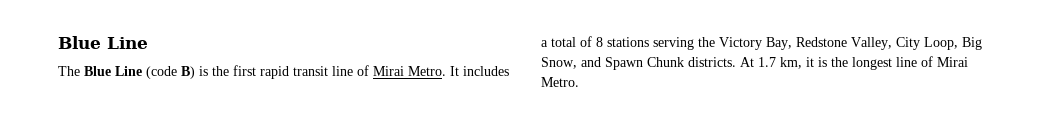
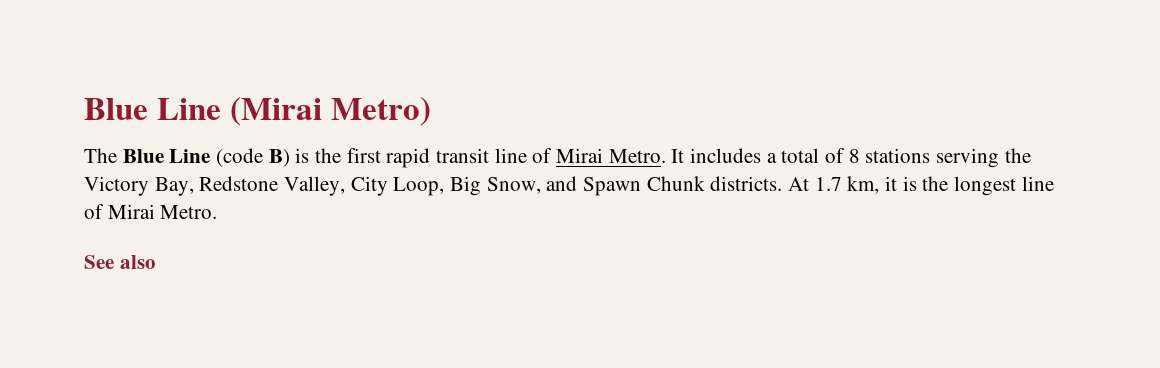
[58,36,148,49] Blue Line -> [84,97,431,126] Blue Line (Mirai Metro)
(579, 82) none -> [84,255,156,269] // See also

